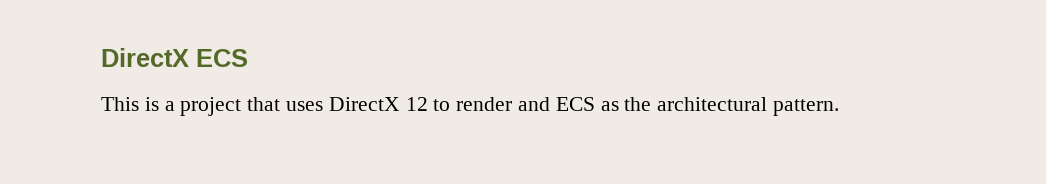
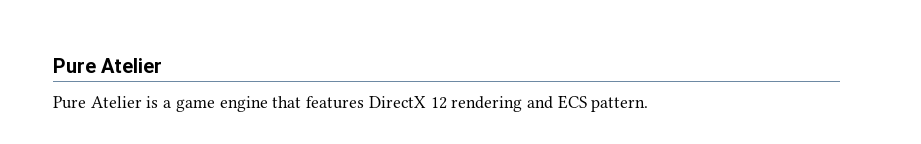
[101,48,248,67] [101,97,768,116] DirectX ECS // This is a project that uses DirectX 12 to render and ECS as the architectural -> [53,58,163,73] [53,95,587,112] Pure Atelier // Pure Atelier is a game engine that features DirectX 12 rendering and ECS

